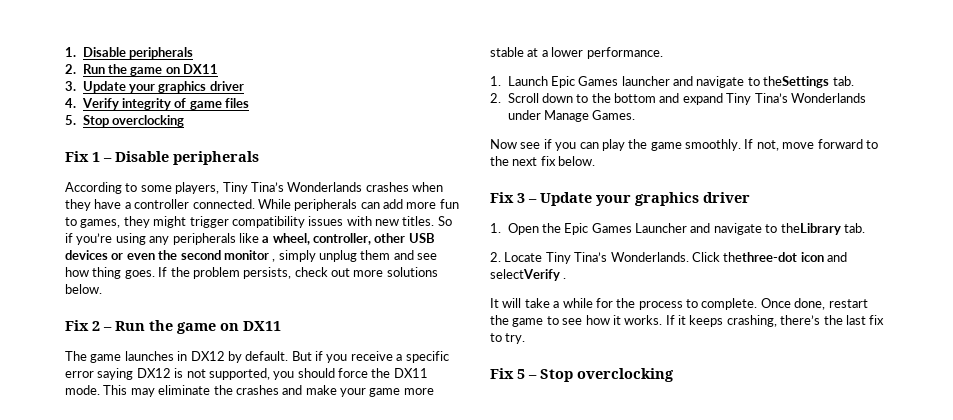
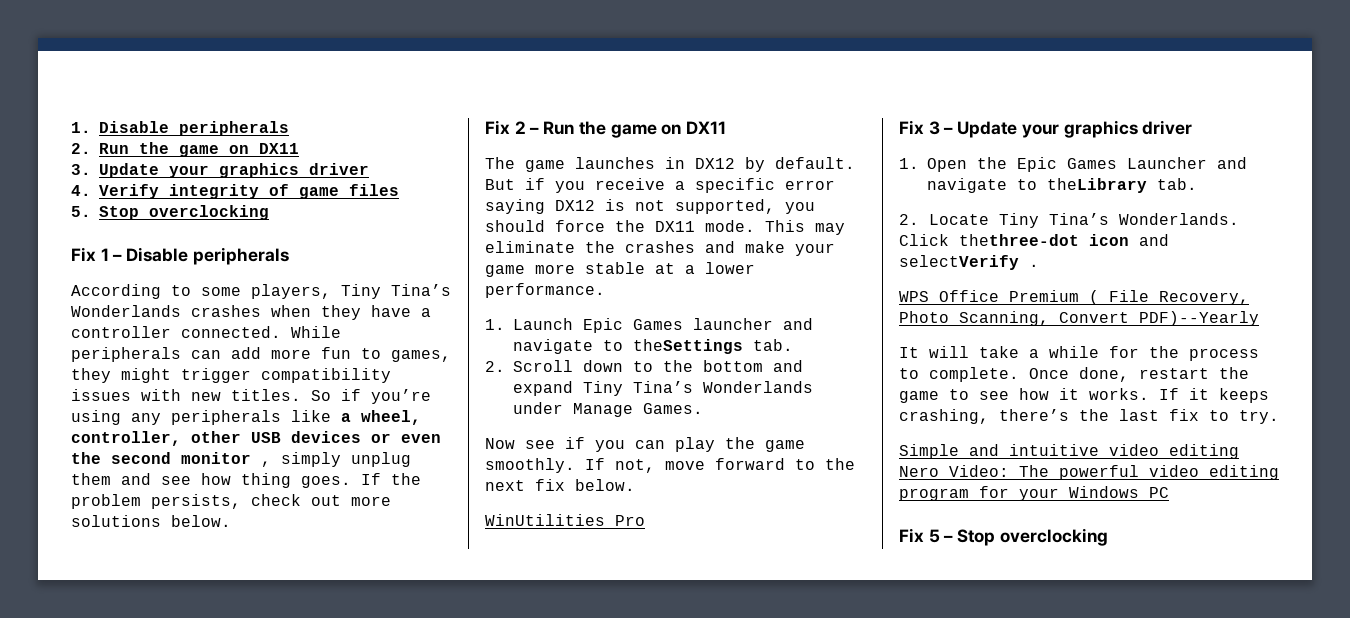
(596, 161) none -> [485,514,645,526] // WinUtilities Pro
(567, 278) none -> [899,290,1249,305] [899,311,1259,326] // WPS Office Premium ( File Recovery, Photo Scanning, Convert PDF)--Yearly
(526, 338) none -> [899,444,1239,459] [899,465,1279,480] [899,486,1169,501] // Simple and intuitive video editing Nero Video: The powerful video editing program for your Windows PC

